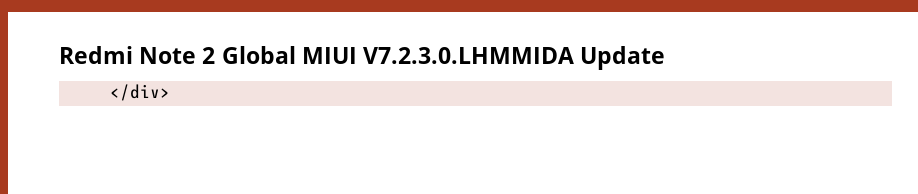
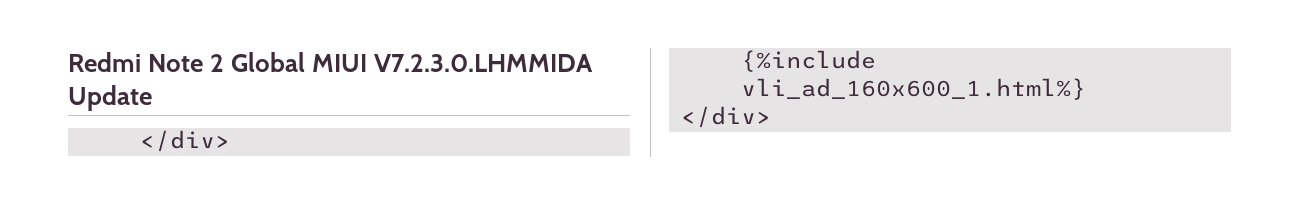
(171, 92) none -> [741,50,877,72] [741,78,1087,100] [681,106,772,128] // {%include vli_ad_160x600_1.html%} // </div>

